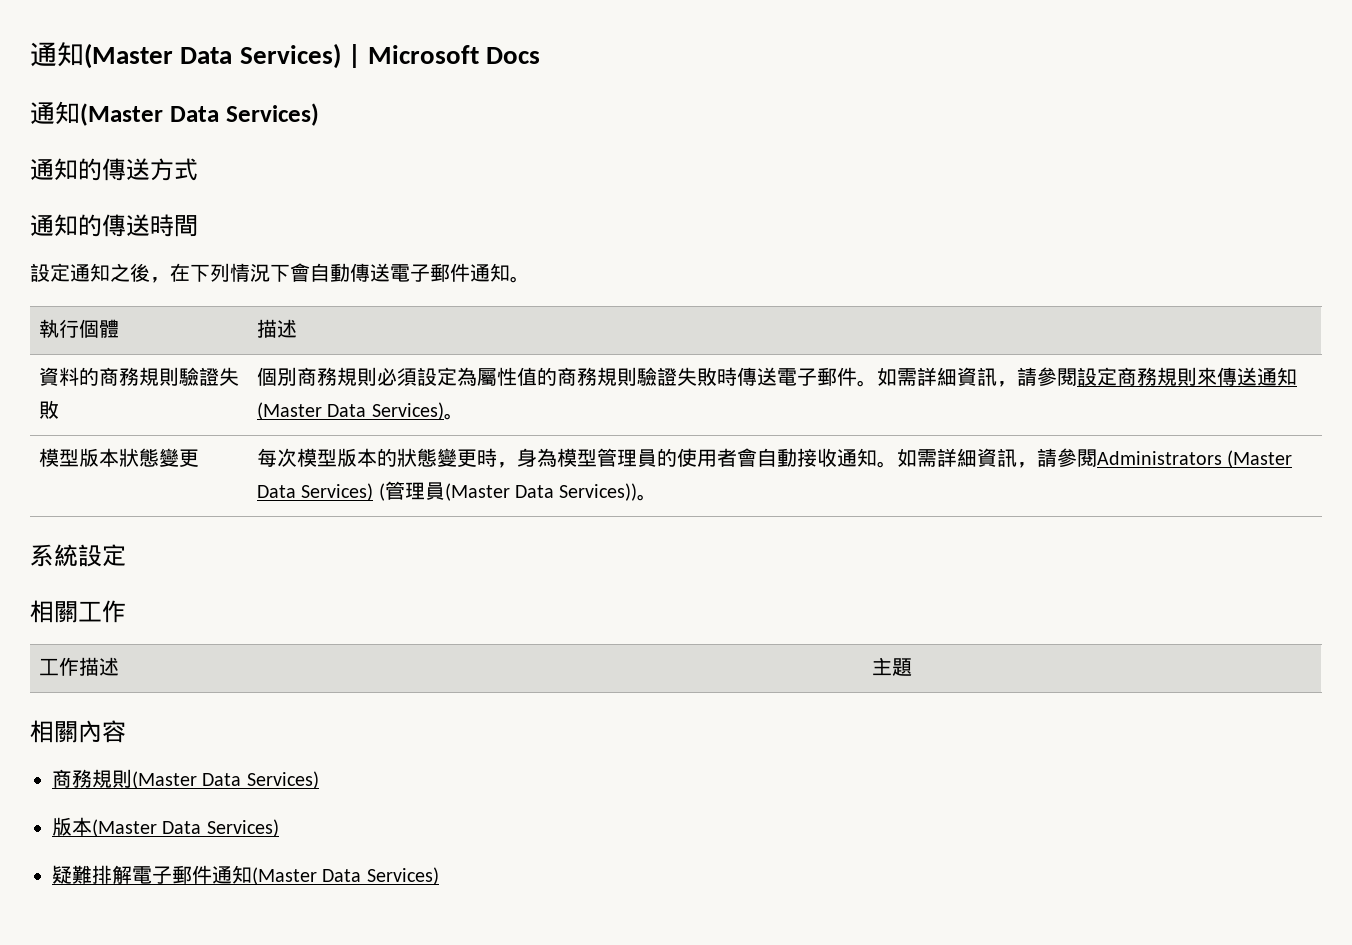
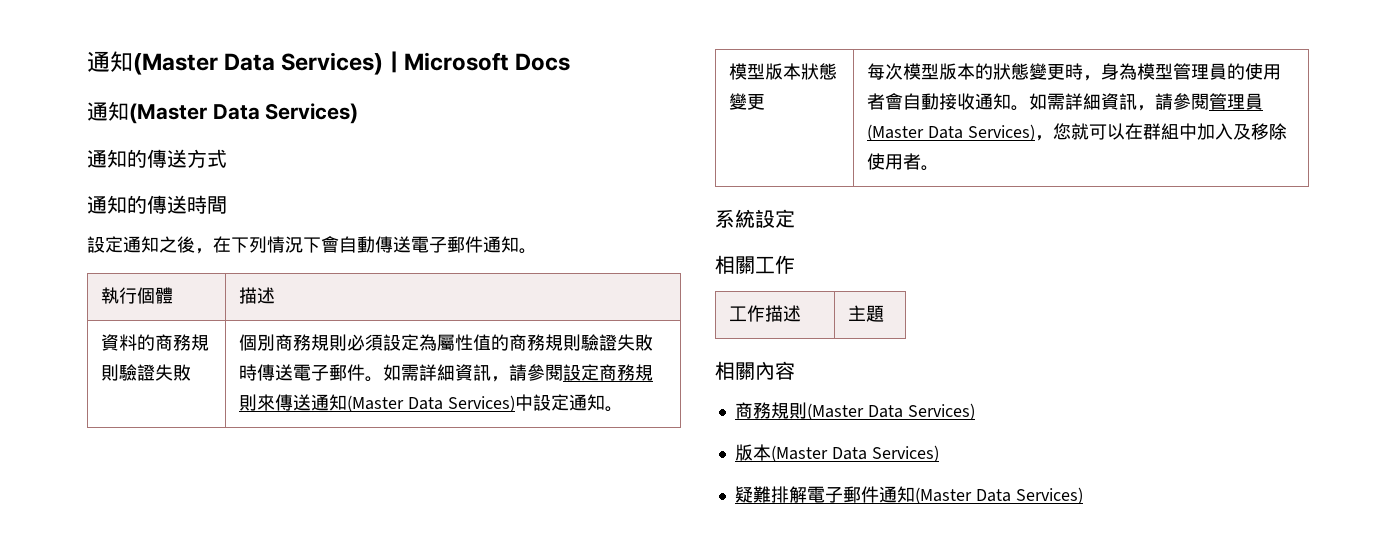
(444, 411) none -> [514,394,605,411] 中設定通知
[1096,450,1293,468] [256,481,638,501] Administrators (Master Data Services) (管理員(Master Data Services)) -> [1208,93,1263,110] [866,123,1287,141] [866,153,921,170] 管理員(Master Data Services)，您就可以在群組中加入及移除使用者

